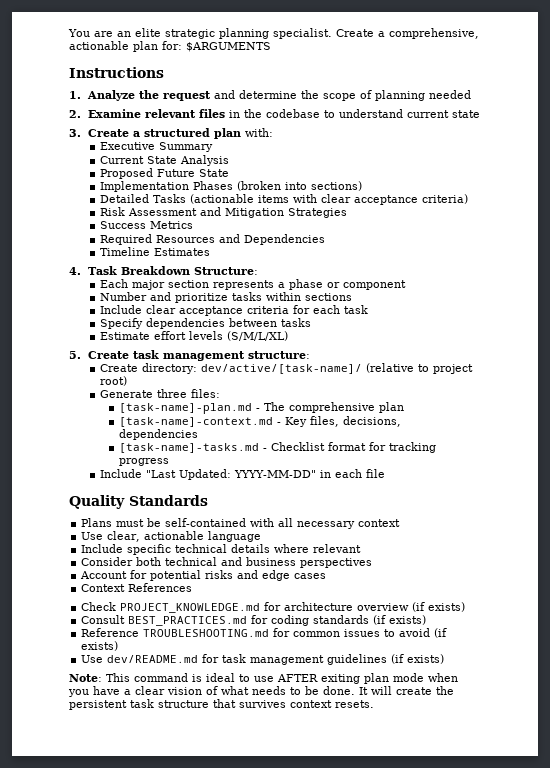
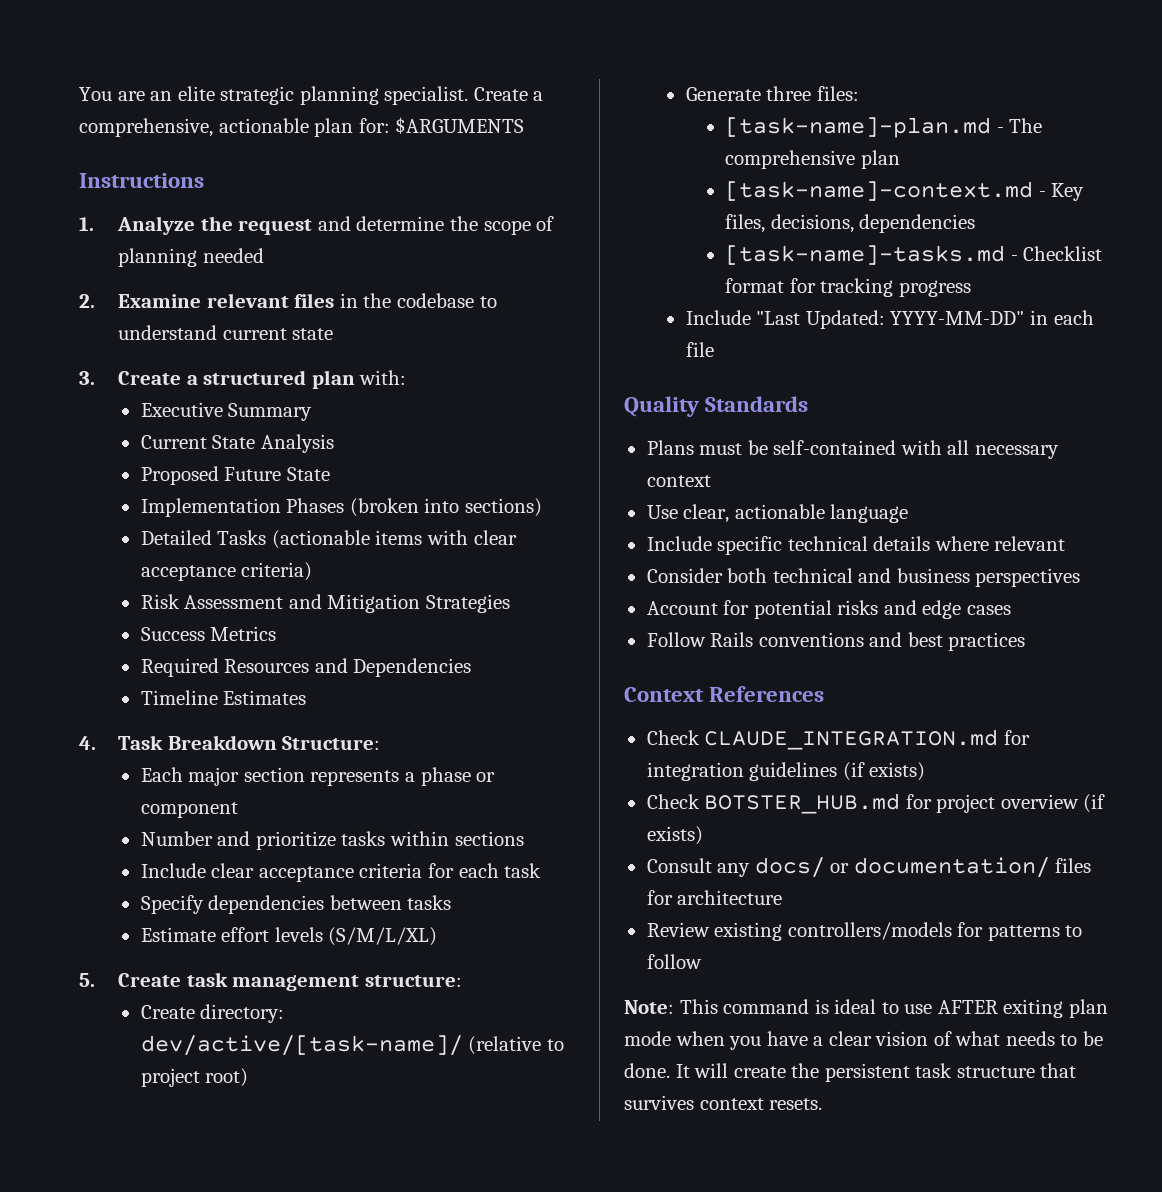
[81,583,193,592] [81,602,466,613] [81,615,427,626] [81,628,448,638] [81,641,119,651] [81,654,445,665] Context References // Check PROJECT_KNOWLEDGE.md for architecture overview (if exists) // Consult BEST_PRACTICES.md for coding standards (if exists) // Reference TROUBLESHOOTING.md for common issues to avoid (if exists) // Use dev/README.md for task management guidelines (if exists) -> [646,632,1026,651] [624,686,825,702] [646,729,1030,750] [646,762,926,781] [646,793,1106,814] [646,826,703,845] [646,857,1092,878] [646,890,783,905] [646,922,1083,941] [646,954,702,969] Follow Rails conventions and best practices // Context References // Check CLAUDE_INTEGRATION.md for integration guidelines (if exists) // Check BOTSTER_HUB.md for project overview (if exists) // Consult any docs/ or documentation/ files for architecture // Review existing controllers/models for patterns to follow

